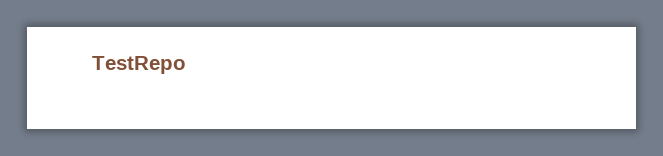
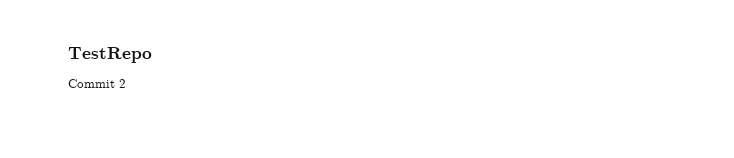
(186, 65) none -> [68,79,126,88] // Commit 2

